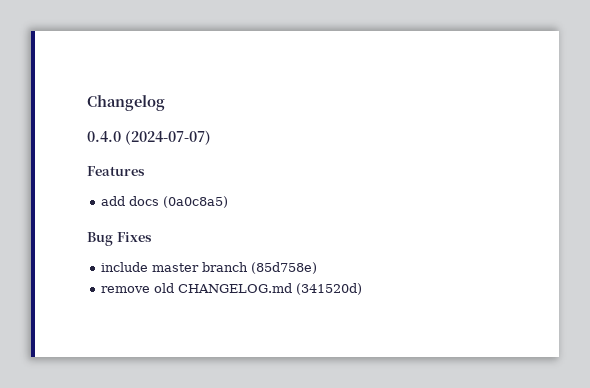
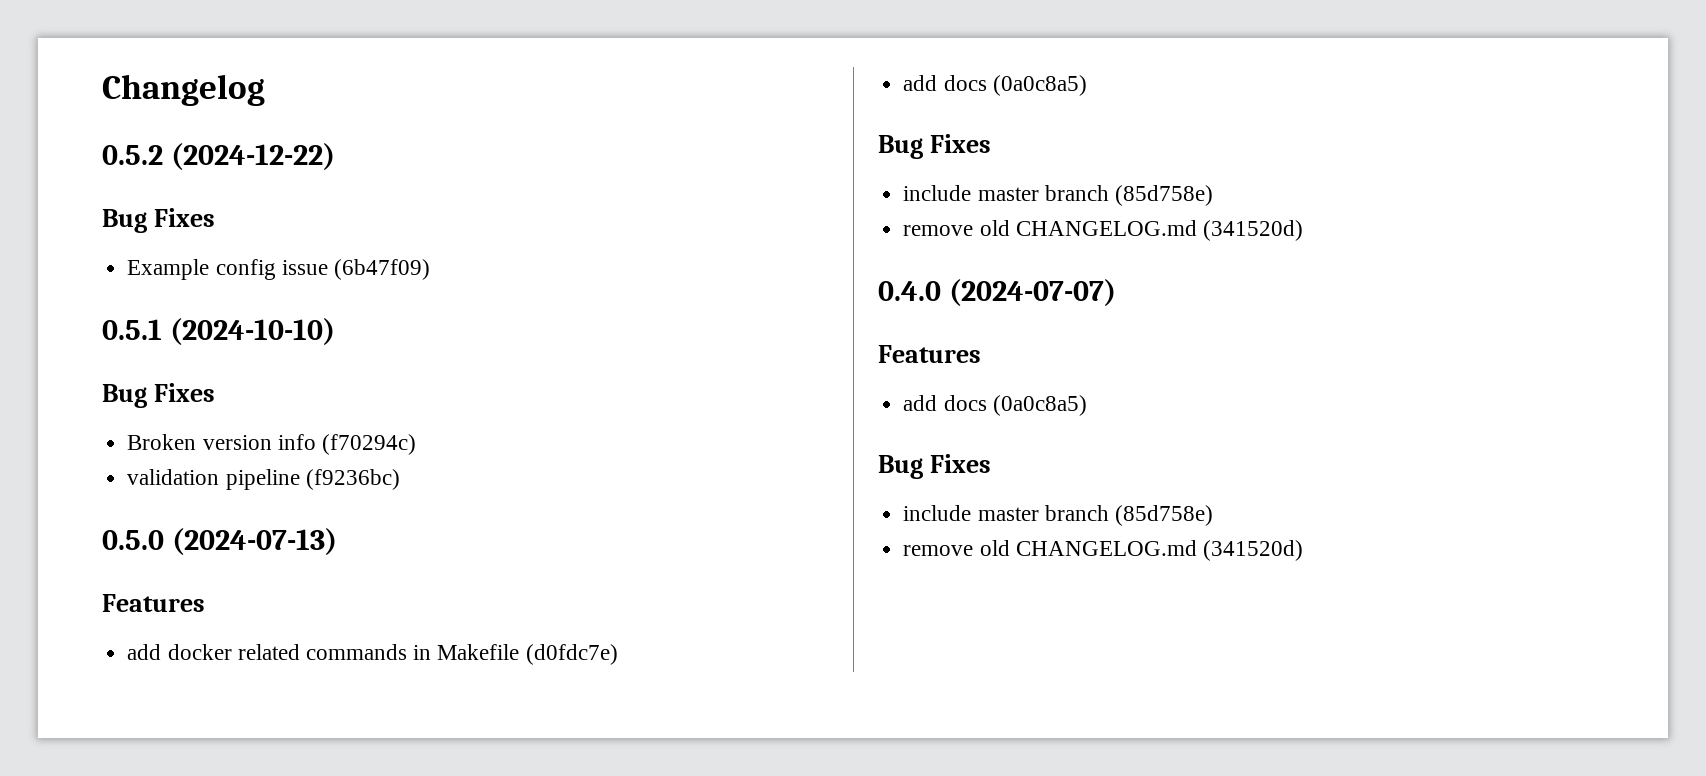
(165, 103) none -> [102,143,335,170] [102,208,215,233] [127,259,430,280] [102,318,335,345] [102,383,215,408] [127,434,416,455] [127,469,400,490] [102,528,337,555] [102,594,205,612] [127,644,618,665] [903,75,1087,96] [878,134,991,159] [903,185,1213,206] [903,220,1303,241] // 0.5.2 (2024-12-22) // Bug Fixes // Example config issue (6b47f09) // 0.5.1 (2024-10-10) // Bug Fixes // Broken version info (f70294c) // validation pipeline (f9236bc) // 0.5.0 (2024-07-13) // Features // add docker related commands in Makefile (d0fdc7e) // add docs (0a0c8a5) // Bug Fixes // include master branch (85d758e) // remove old CHANGELOG.md (341520d)

